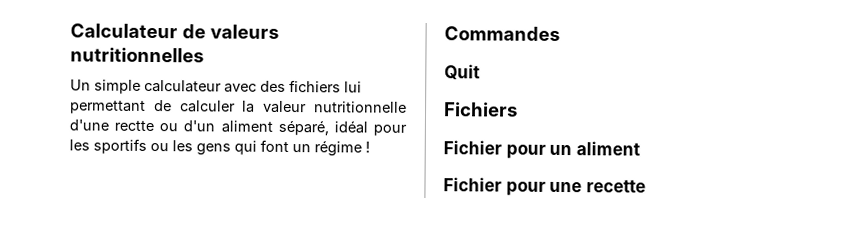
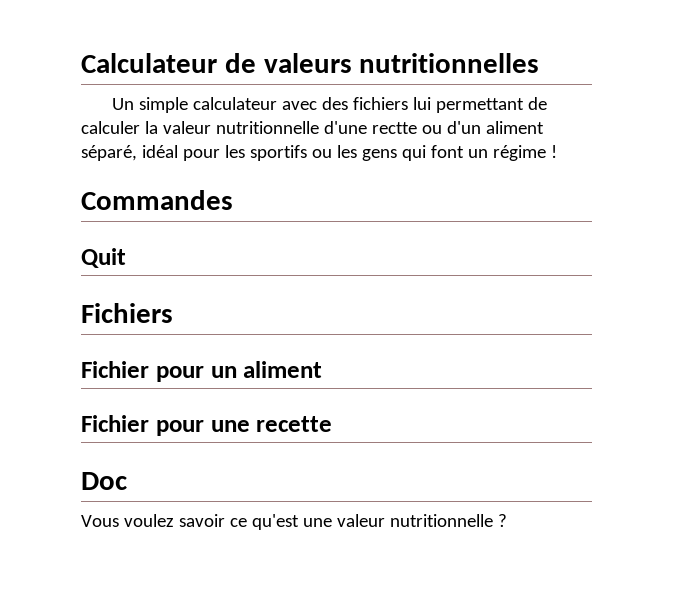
(646, 186) none -> [81,472,127,490] [81,514,507,530] // Doc // Vous voulez savoir ce qu'est une valeur nutritionnelle ?

